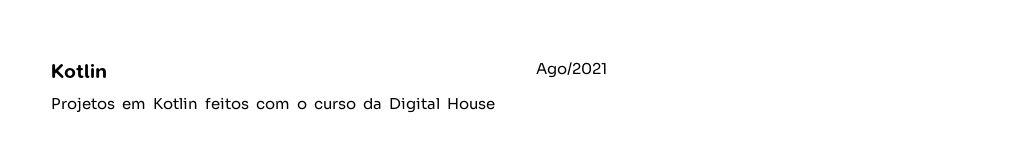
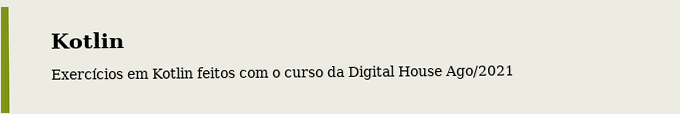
[51,97,115,113] Projetos -> [51,68,124,80] Exercícios

